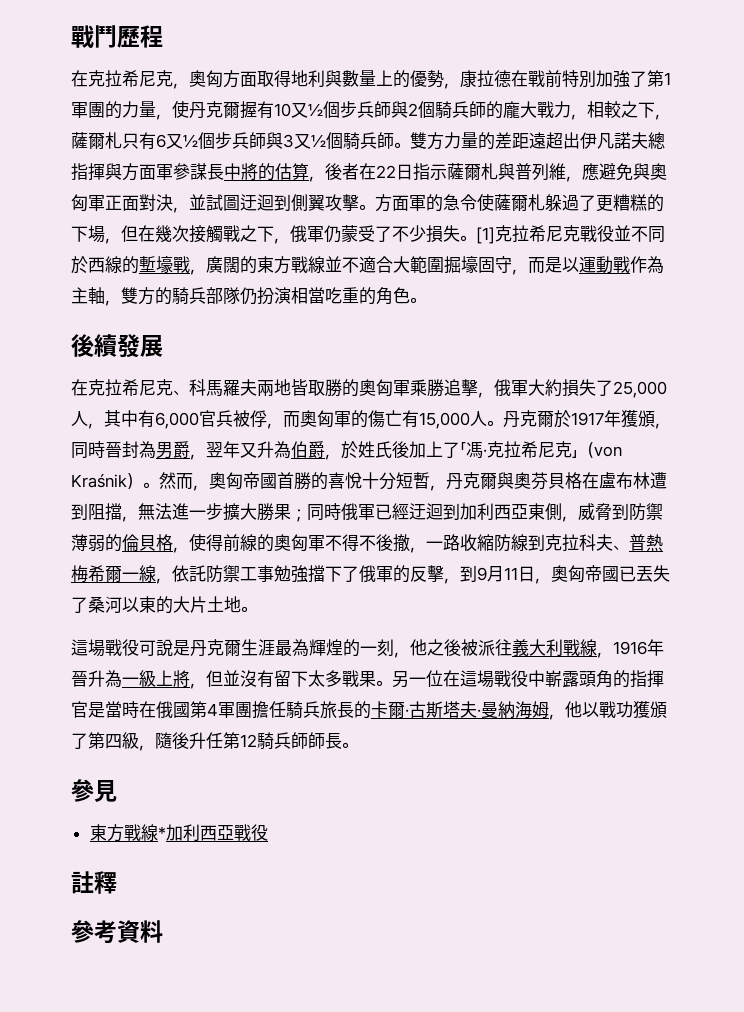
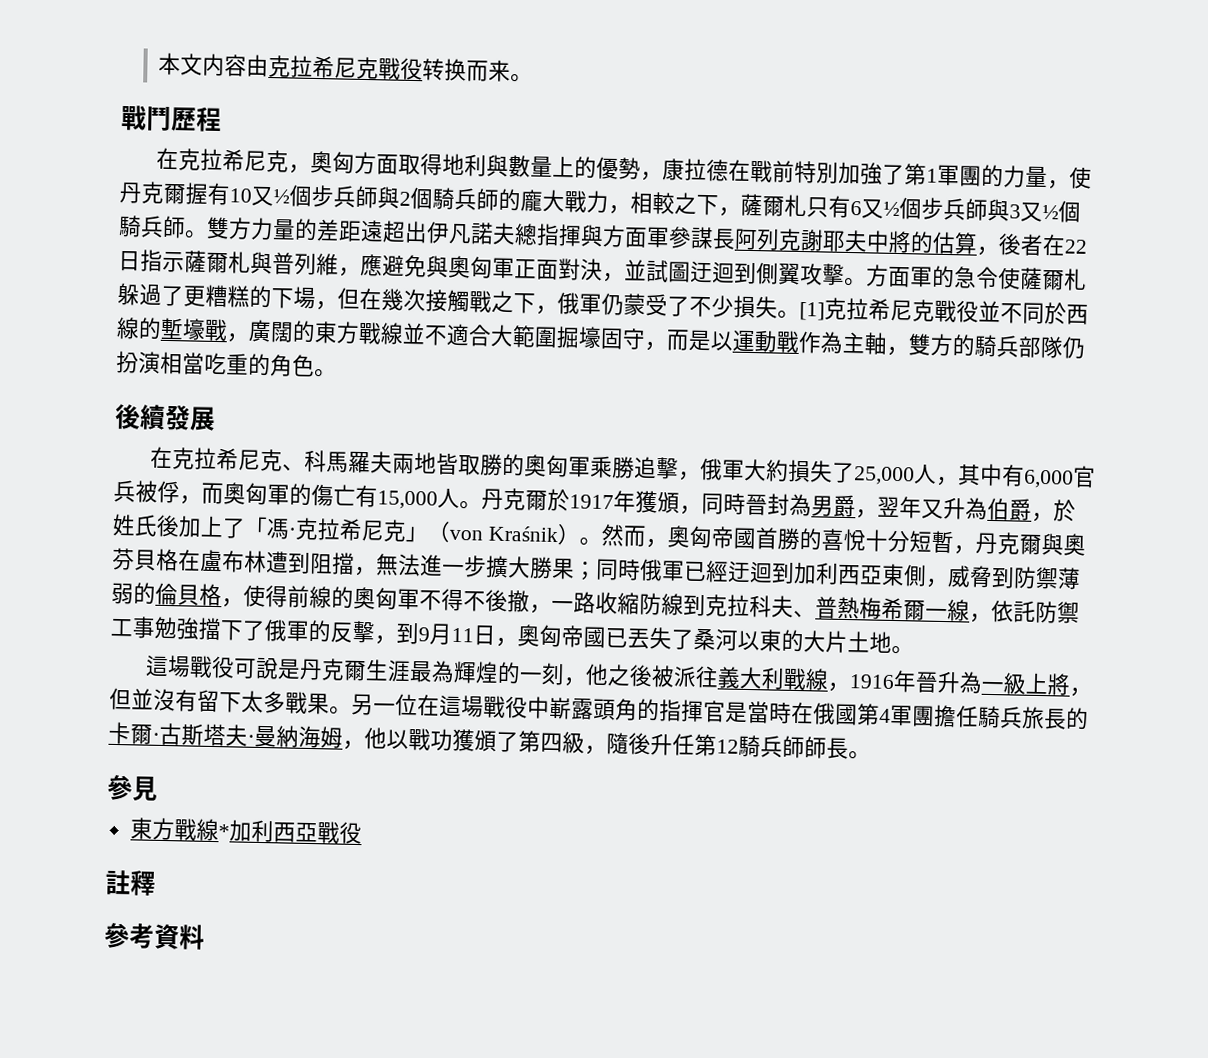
(71, 37) none -> [158,52,534,83] 本文内容由克拉希尼克戰役转换而来。 //
(224, 172) none -> [734,228,868,253] 阿列克謝耶夫

